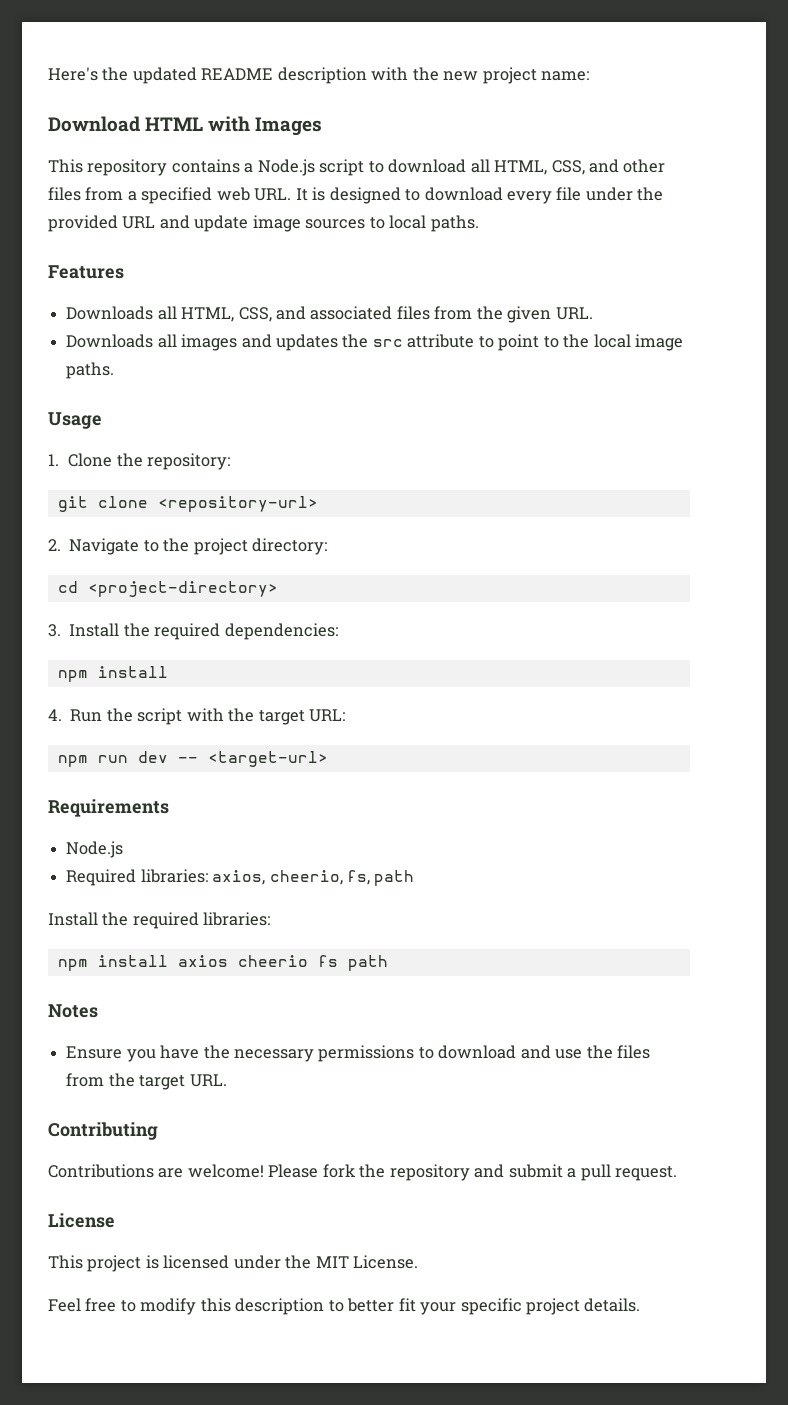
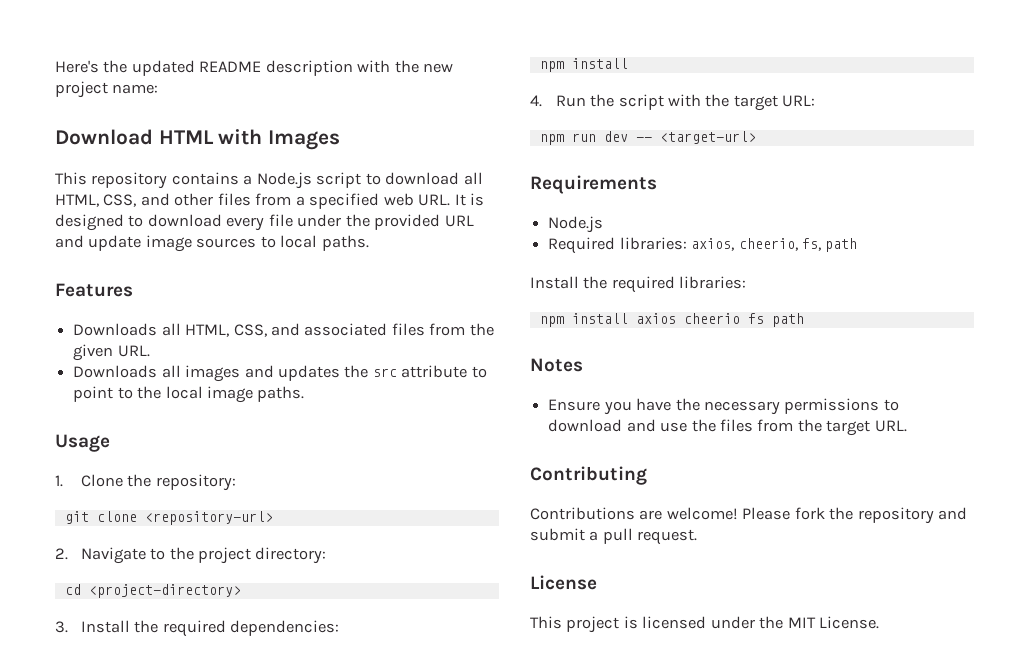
[48,1298,641,1315] // Feel free to modify this description to better fit your specific project details. -> (880, 622) none

